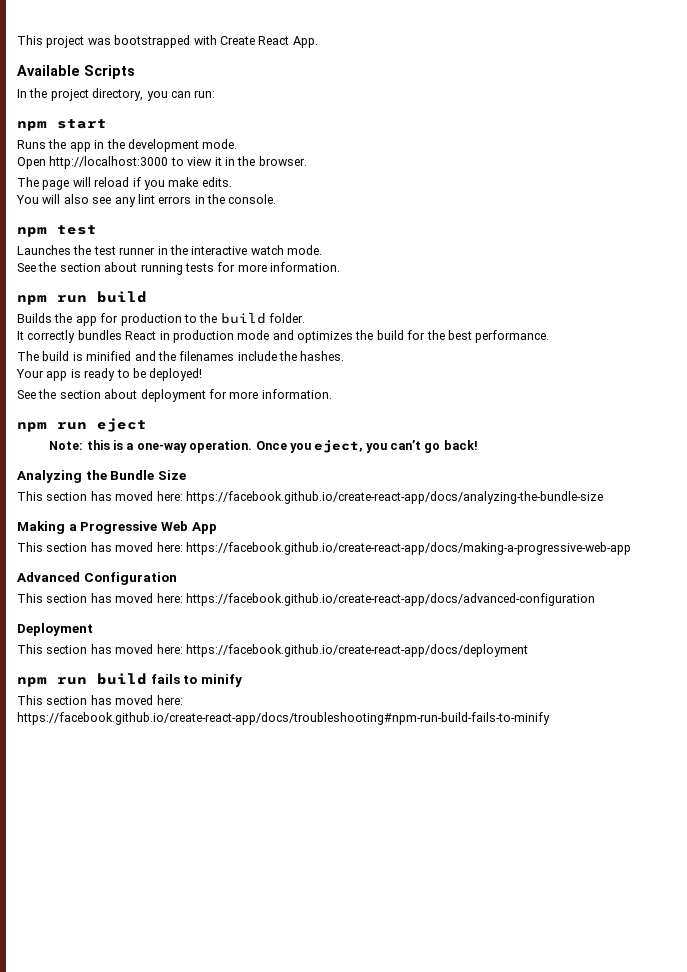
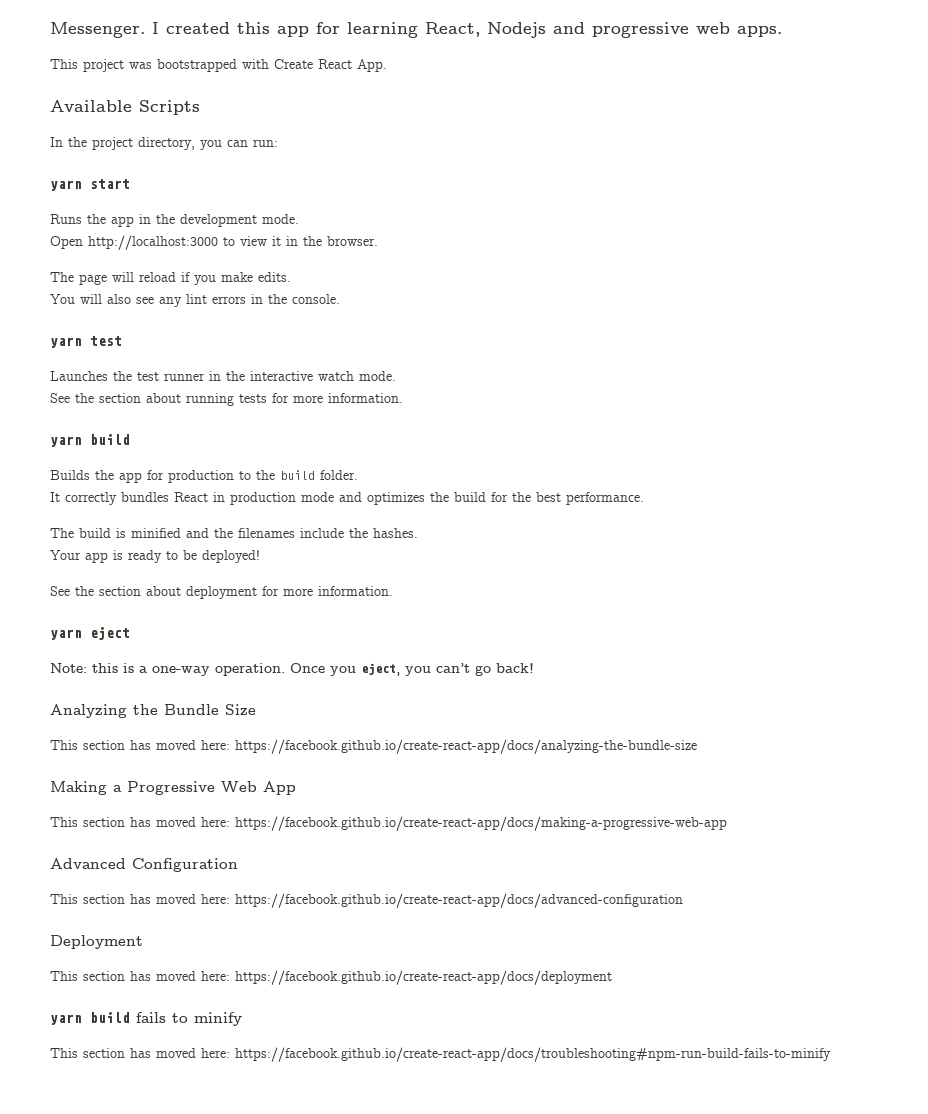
(17, 40) none -> [50,22,782,38] Messenger. I created this app for learning React, Nodejs and progressive web apps. //
[17,121,47,131] npm -> [50,180,82,191] yarn
[17,227,47,237] npm -> [50,337,82,348] yarn
[17,295,87,305] npm run -> [50,436,82,447] yarn
[17,422,87,432] npm run -> [50,629,82,640] yarn
[17,677,87,687] npm run -> [50,1014,82,1025] yarn

